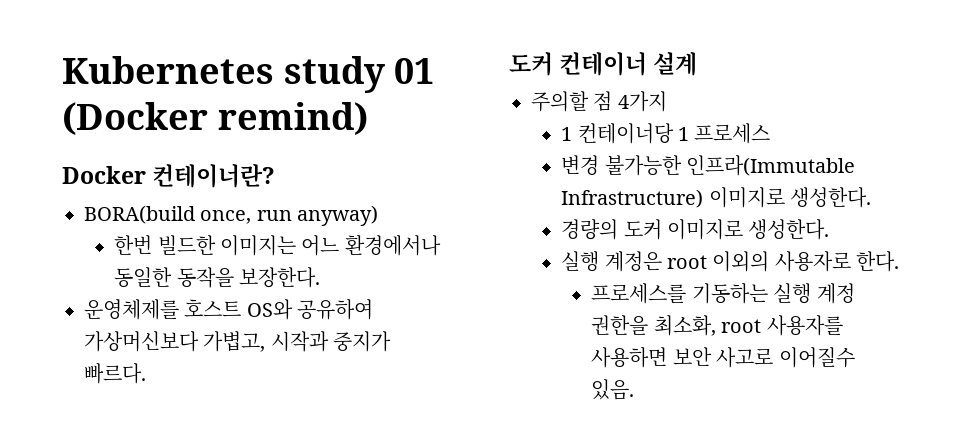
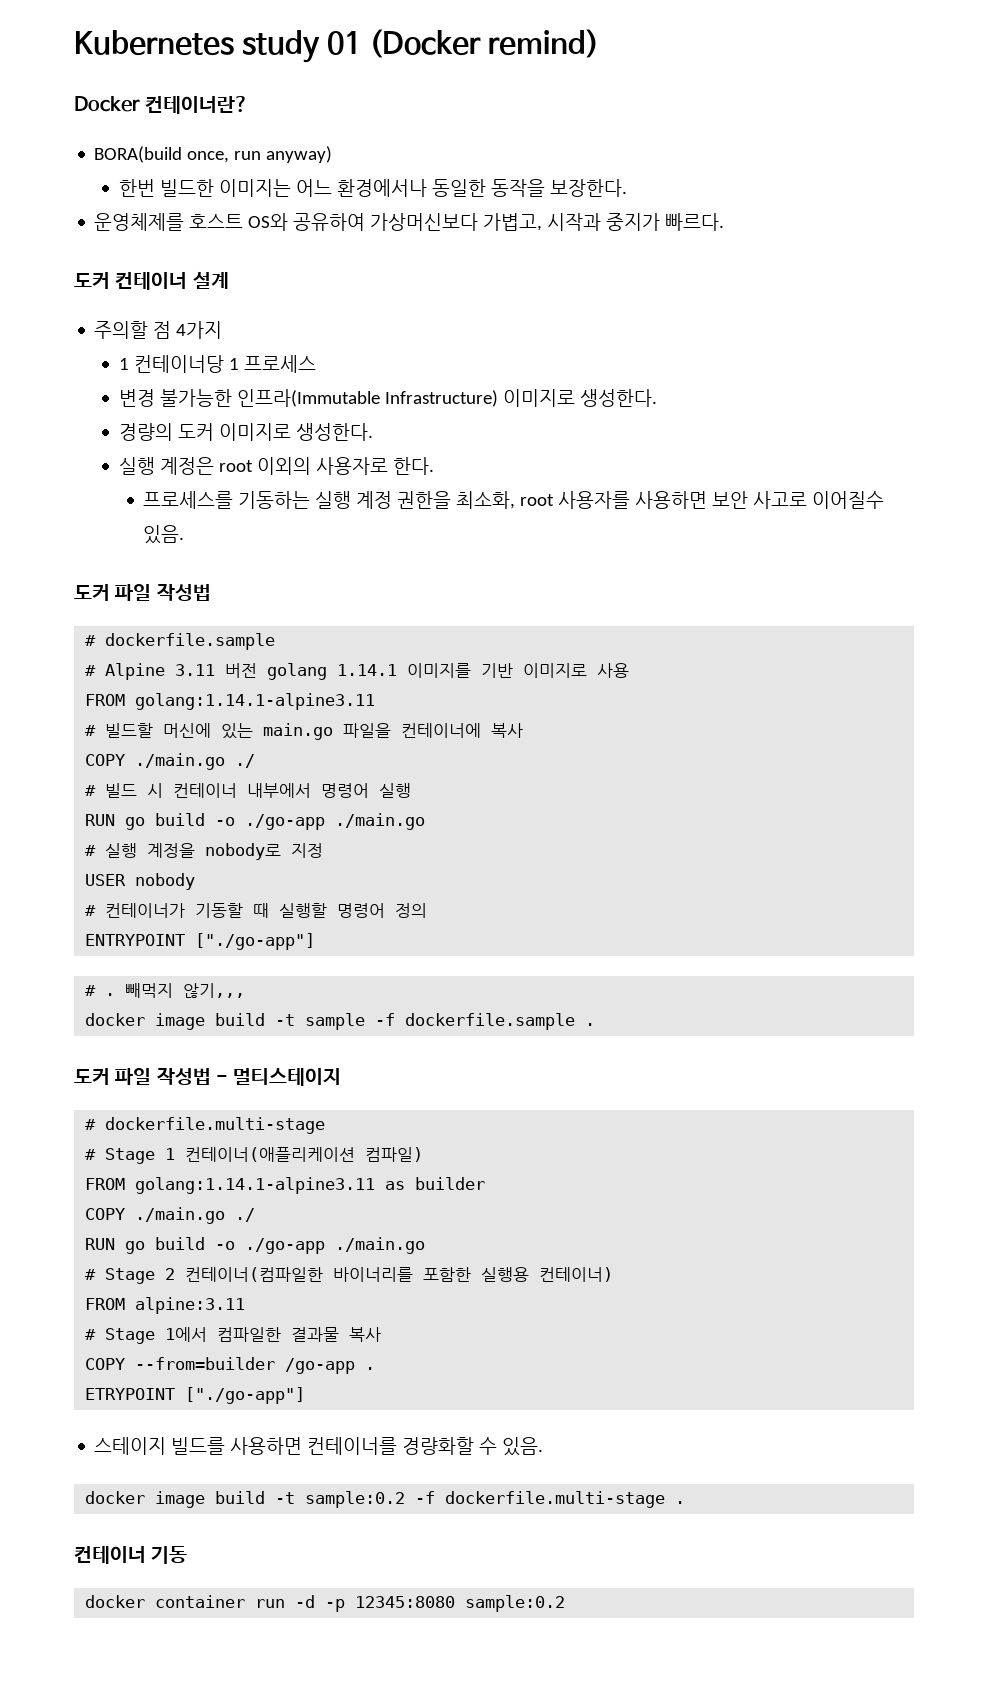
(635, 389) none -> [74,583,211,601] [85,633,276,650] [85,663,630,680] [85,693,376,710] [85,723,524,740] [85,753,256,770] [85,783,412,798] [85,813,426,830] [85,843,324,860] [85,873,196,890] [85,903,428,918] [85,933,316,950] [85,983,246,998] [85,1013,596,1030] [74,1067,342,1086] [85,1117,326,1134] [85,1147,424,1164] [85,1177,486,1194] [85,1207,256,1224] [85,1237,426,1254] [85,1267,614,1284] [85,1297,246,1314] [85,1327,382,1344] [85,1357,376,1374] [85,1387,306,1404] [94,1437,544,1456] [85,1491,686,1508] [74,1546,188,1564] [85,1595,566,1612] // 도커 파일 작성법 // # dockerfile.sample // # Alpine 3.11 버전 golang 1.14.1 이미지를 기반 이미지로 사용 // FROM golang:1.14.1-alpine3.11 // # 빌드할 머신에 있는 main.go 파일을 컨테이너에 복사 // COPY ./main.go ./ // # 빌드 시 컨테이너 내부에서 명령어 실행 // RUN go build -o ./go-app ./main.go // # 실행 계정을 nobody로 지정 // USER nobody // # 컨테이너가 기동할 때 실행할 명령어 정의 // ENTRYPOINT ["./go-app"] // # . 빼먹지 않기,,, // docker image build -t sample -f dockerfile.sample . // 도커 파일 작성법 - 멀티스테이지 // # dockerfile.multi-stage // # Stage 1 컨테이너(애플리케이션 컴파일) // FROM golang:1.14.1-alpine3.11 as builder // COPY ./main.go ./ // RUN go build -o ./go-app ./main.go // # Stage 2 컨테이너(컴파일한 바이너리를 포함한 실행용 컨테이너) // FROM alpine:3.11 // # Stage 1에서 컴파일한 결과물 복사 // COPY --from=builder /go-app . // ETRYPOINT ["./go-app"] // 스테이지 빌드를 사용하면 컨테이너를 경량화할 수 있음. // docker image build -t sample:0.2 -f dockerfile.multi-stage . // 컨테이너 기동 // docker container run -d -p 12345:8080 sample:0.2

